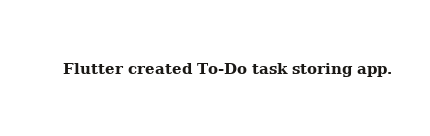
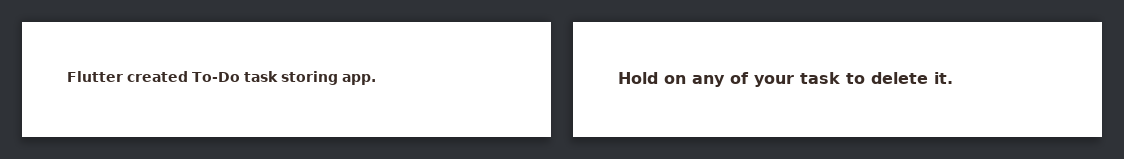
(392, 71) none -> [618,72,953,87] // Hold on any of your task to delete it.

